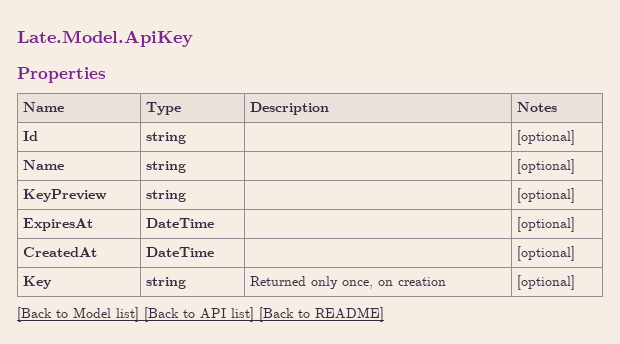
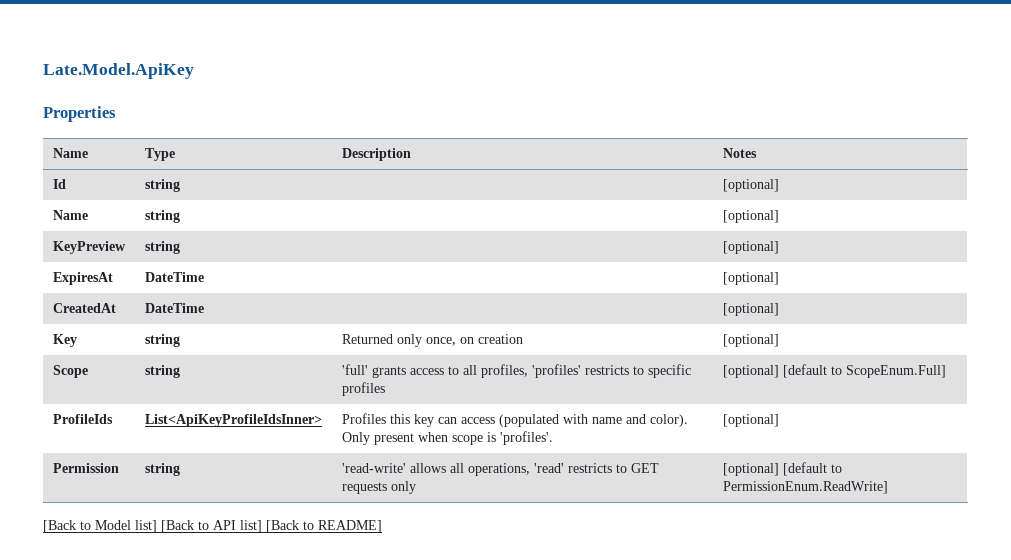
(575, 282) none -> [52,365,88,378] [144,365,180,378] [341,364,691,378] [341,382,385,396] [722,364,946,378] [52,414,113,424] [144,414,322,427] [341,413,688,427] [341,431,553,445] [722,414,779,427] [52,463,119,473] [144,463,180,476] [341,463,659,476] [341,481,416,494] [722,462,842,476] [722,481,888,494] // Scope | string | 'full' grants access to all profiles, 'profiles' restricts to specific profiles | [optional] [default to ScopeEnum.Full] // ProfileIds | List<ApiKeyProfileIdsInner> | Profiles this key can access (populated with name and color). Only present when scope is 'profiles'. | [optional] // Permission | string | 'read-write' allows all operations, 'read' restricts to GET requests only | [optional] [default to PermissionEnum.ReadWrite]

